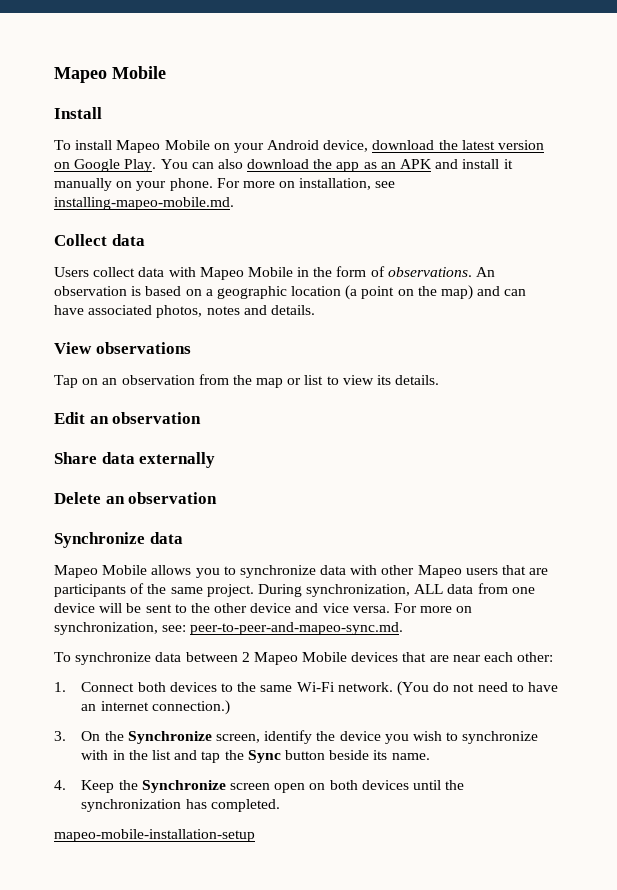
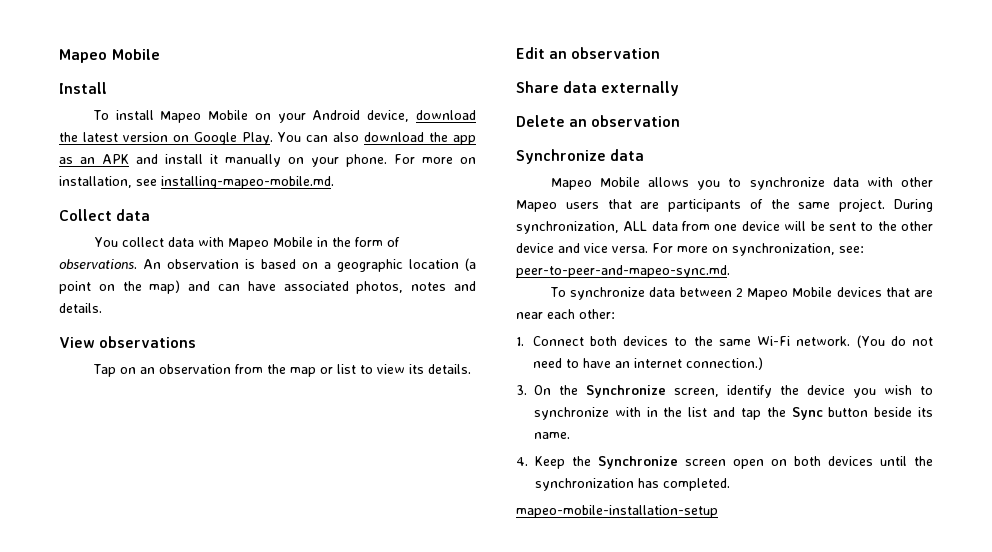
[54,267,89,277] Users -> [93,237,118,247] You

